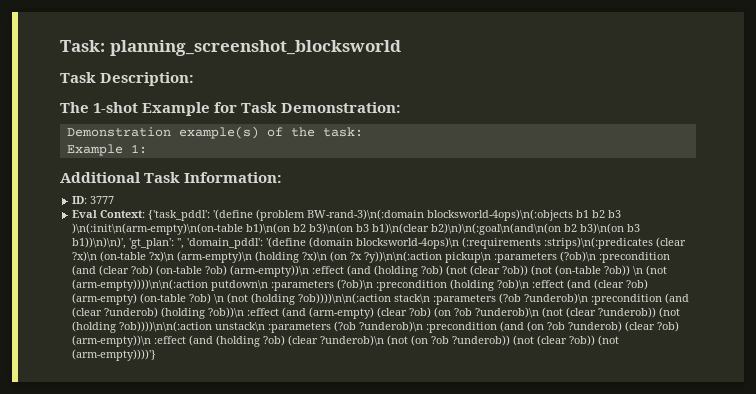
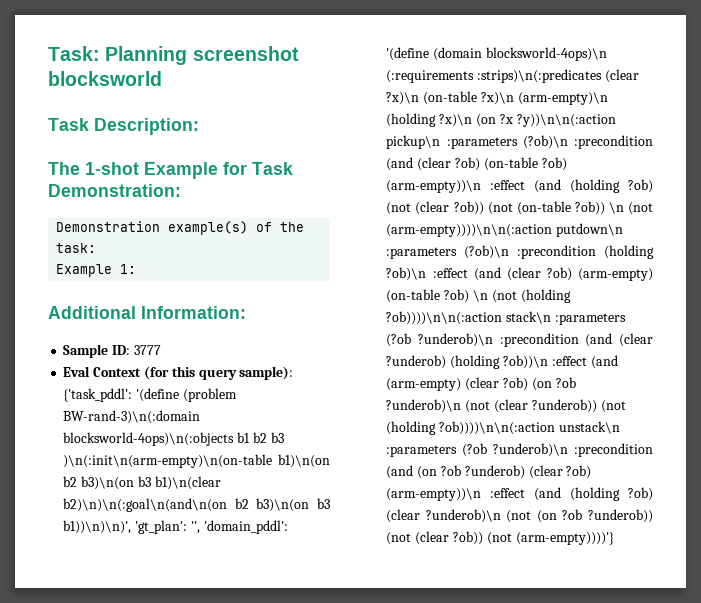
[109,40,401,56] planning_screenshot_blocksworld -> [105,46,299,65] [48,71,162,86] Planning screenshot blocksworld
[144,172,181,183] Task -> (136, 312) none
(283, 177) none -> [63,344,109,358] Sample
[100,210,146,218] Context: -> [93,366,294,380] Context (for this query sample):

